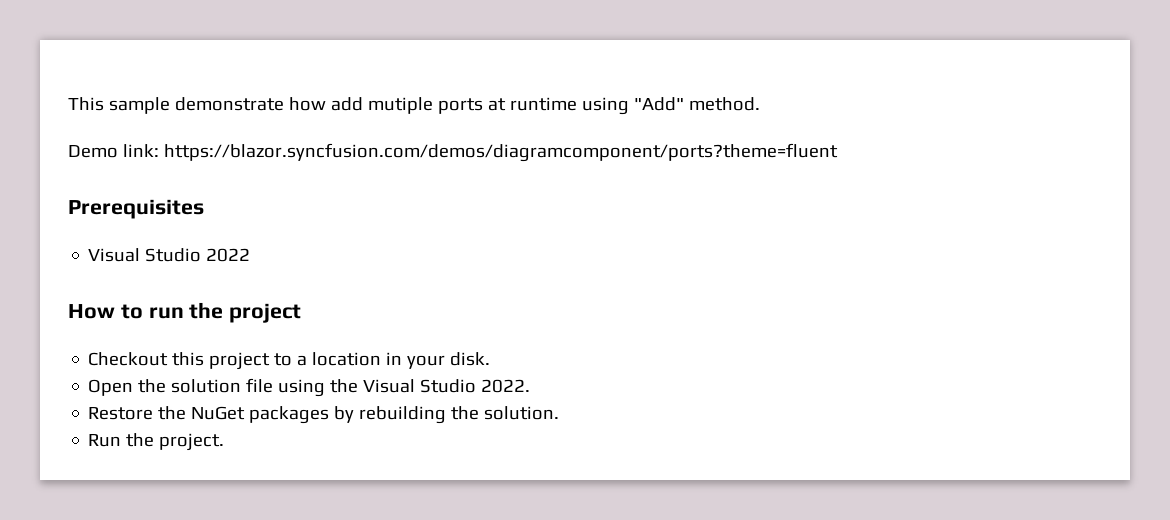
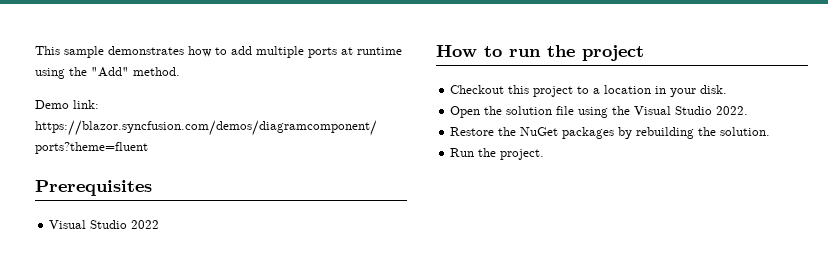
[174,97,433,114] demonstrate how add mutiple -> [108,46,304,58] demonstrates how to add multiple
(629, 106) none -> [69,67,87,76] the

